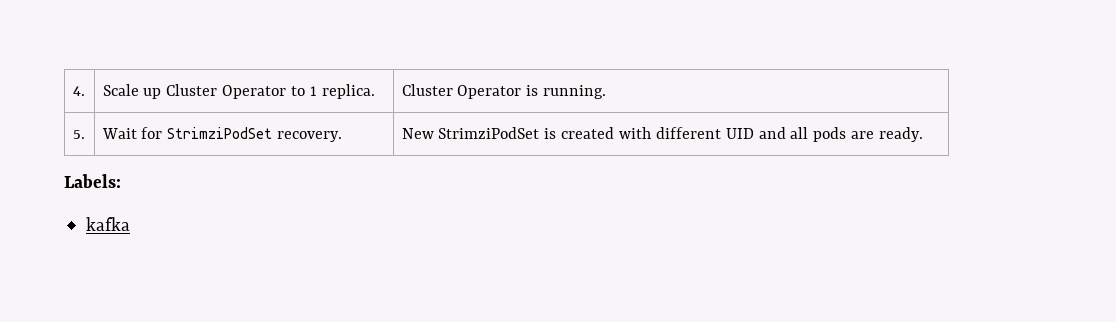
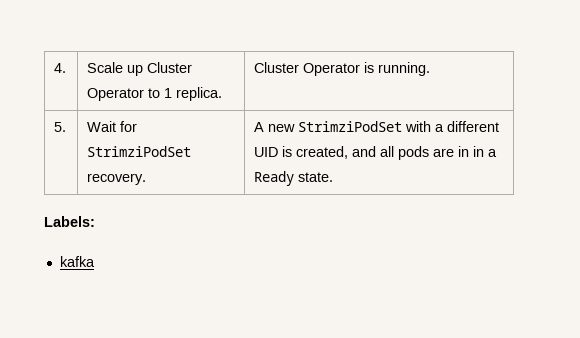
[401,127,924,142] New StrimziPodSet is created with different UID and all pods are ready. -> [254,121,500,132] [254,146,498,160] [254,171,334,186] A new StrimziPodSet with a different UID is created, and all pods are in in a Ready state.

